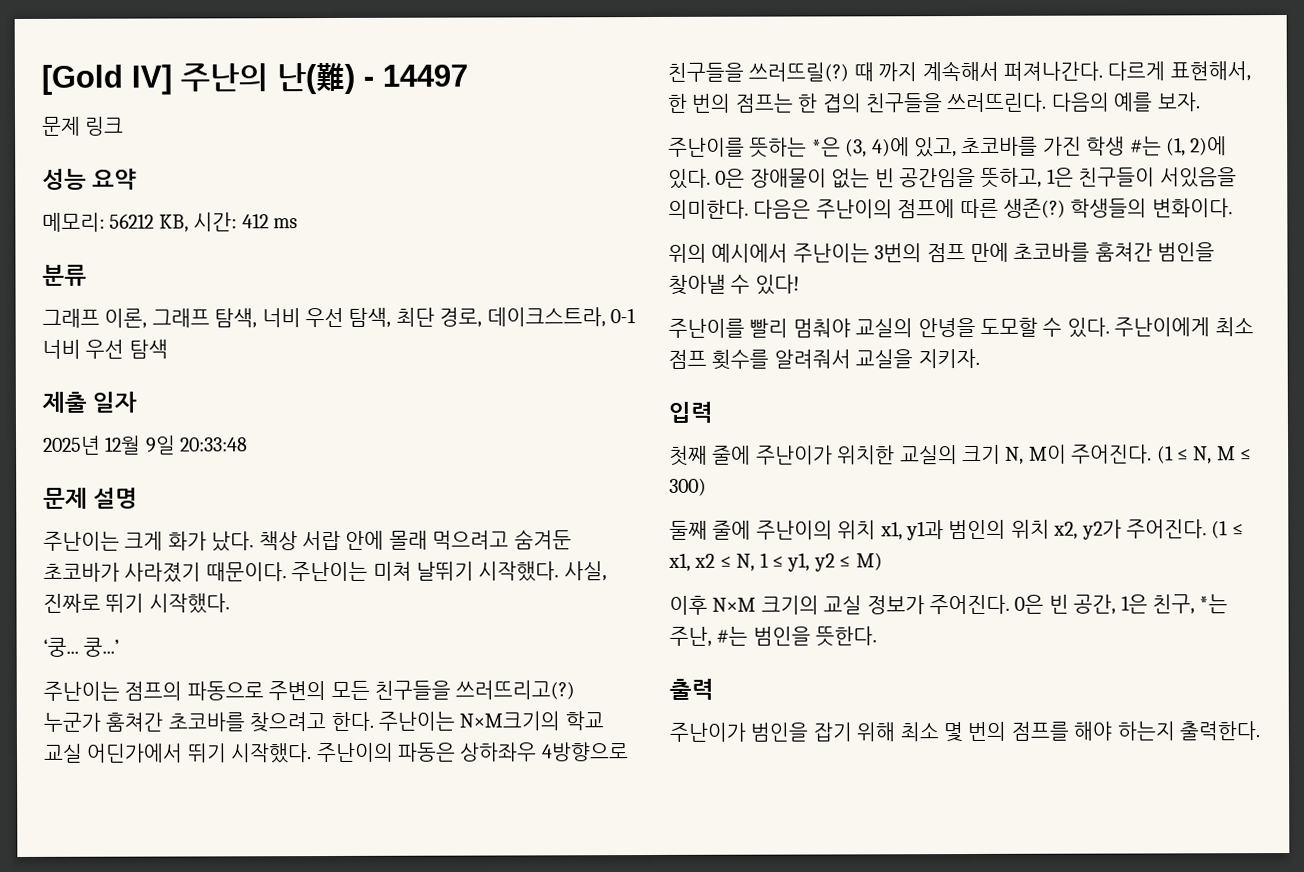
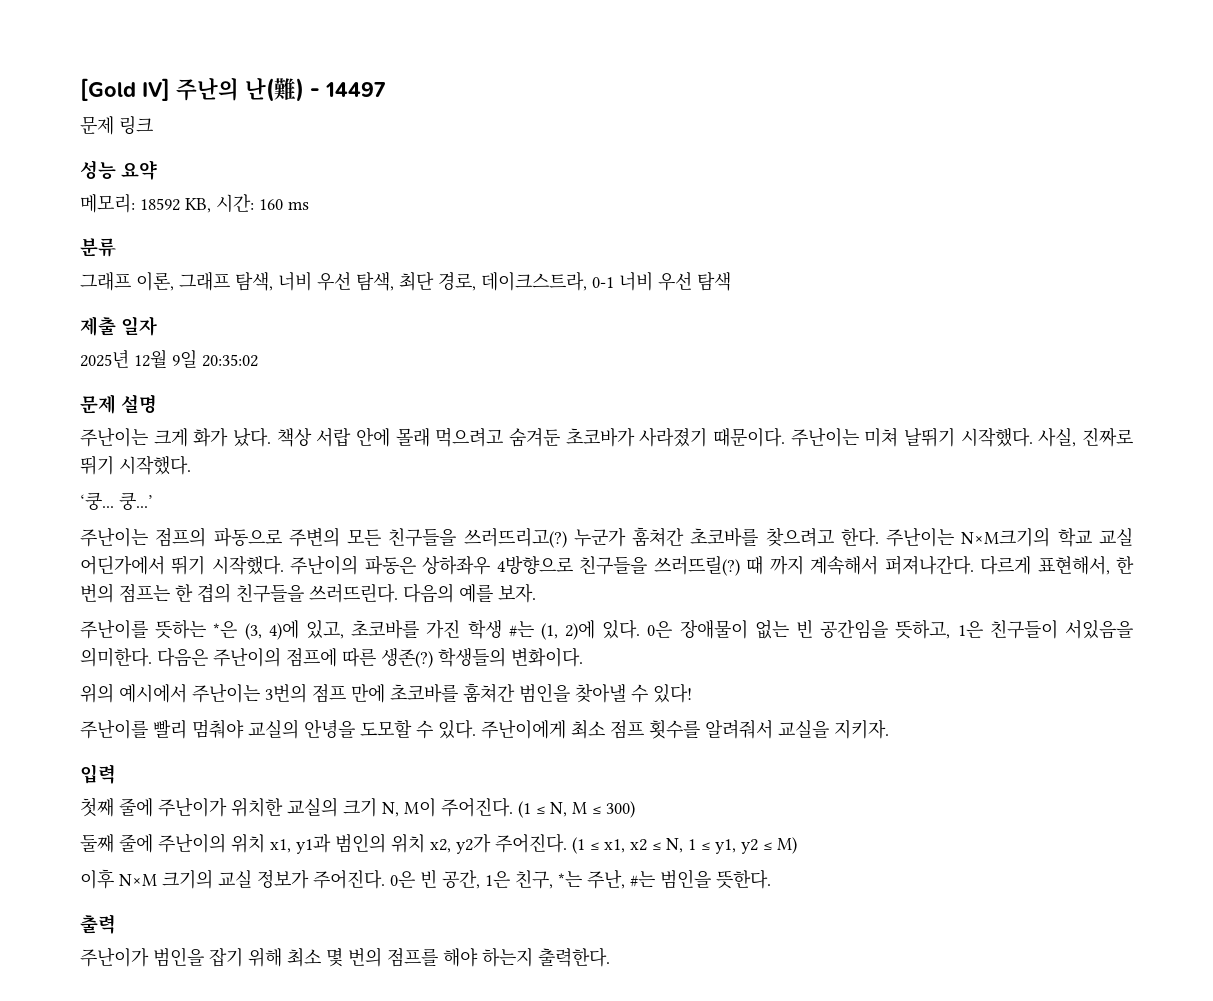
[109,213,155,229] 56212 -> [140,198,180,211] 18592
[241,213,269,229] 412 -> [259,199,283,210] 160
[180,437,249,452] 20:33:48 -> [202,354,258,367] 20:35:02

